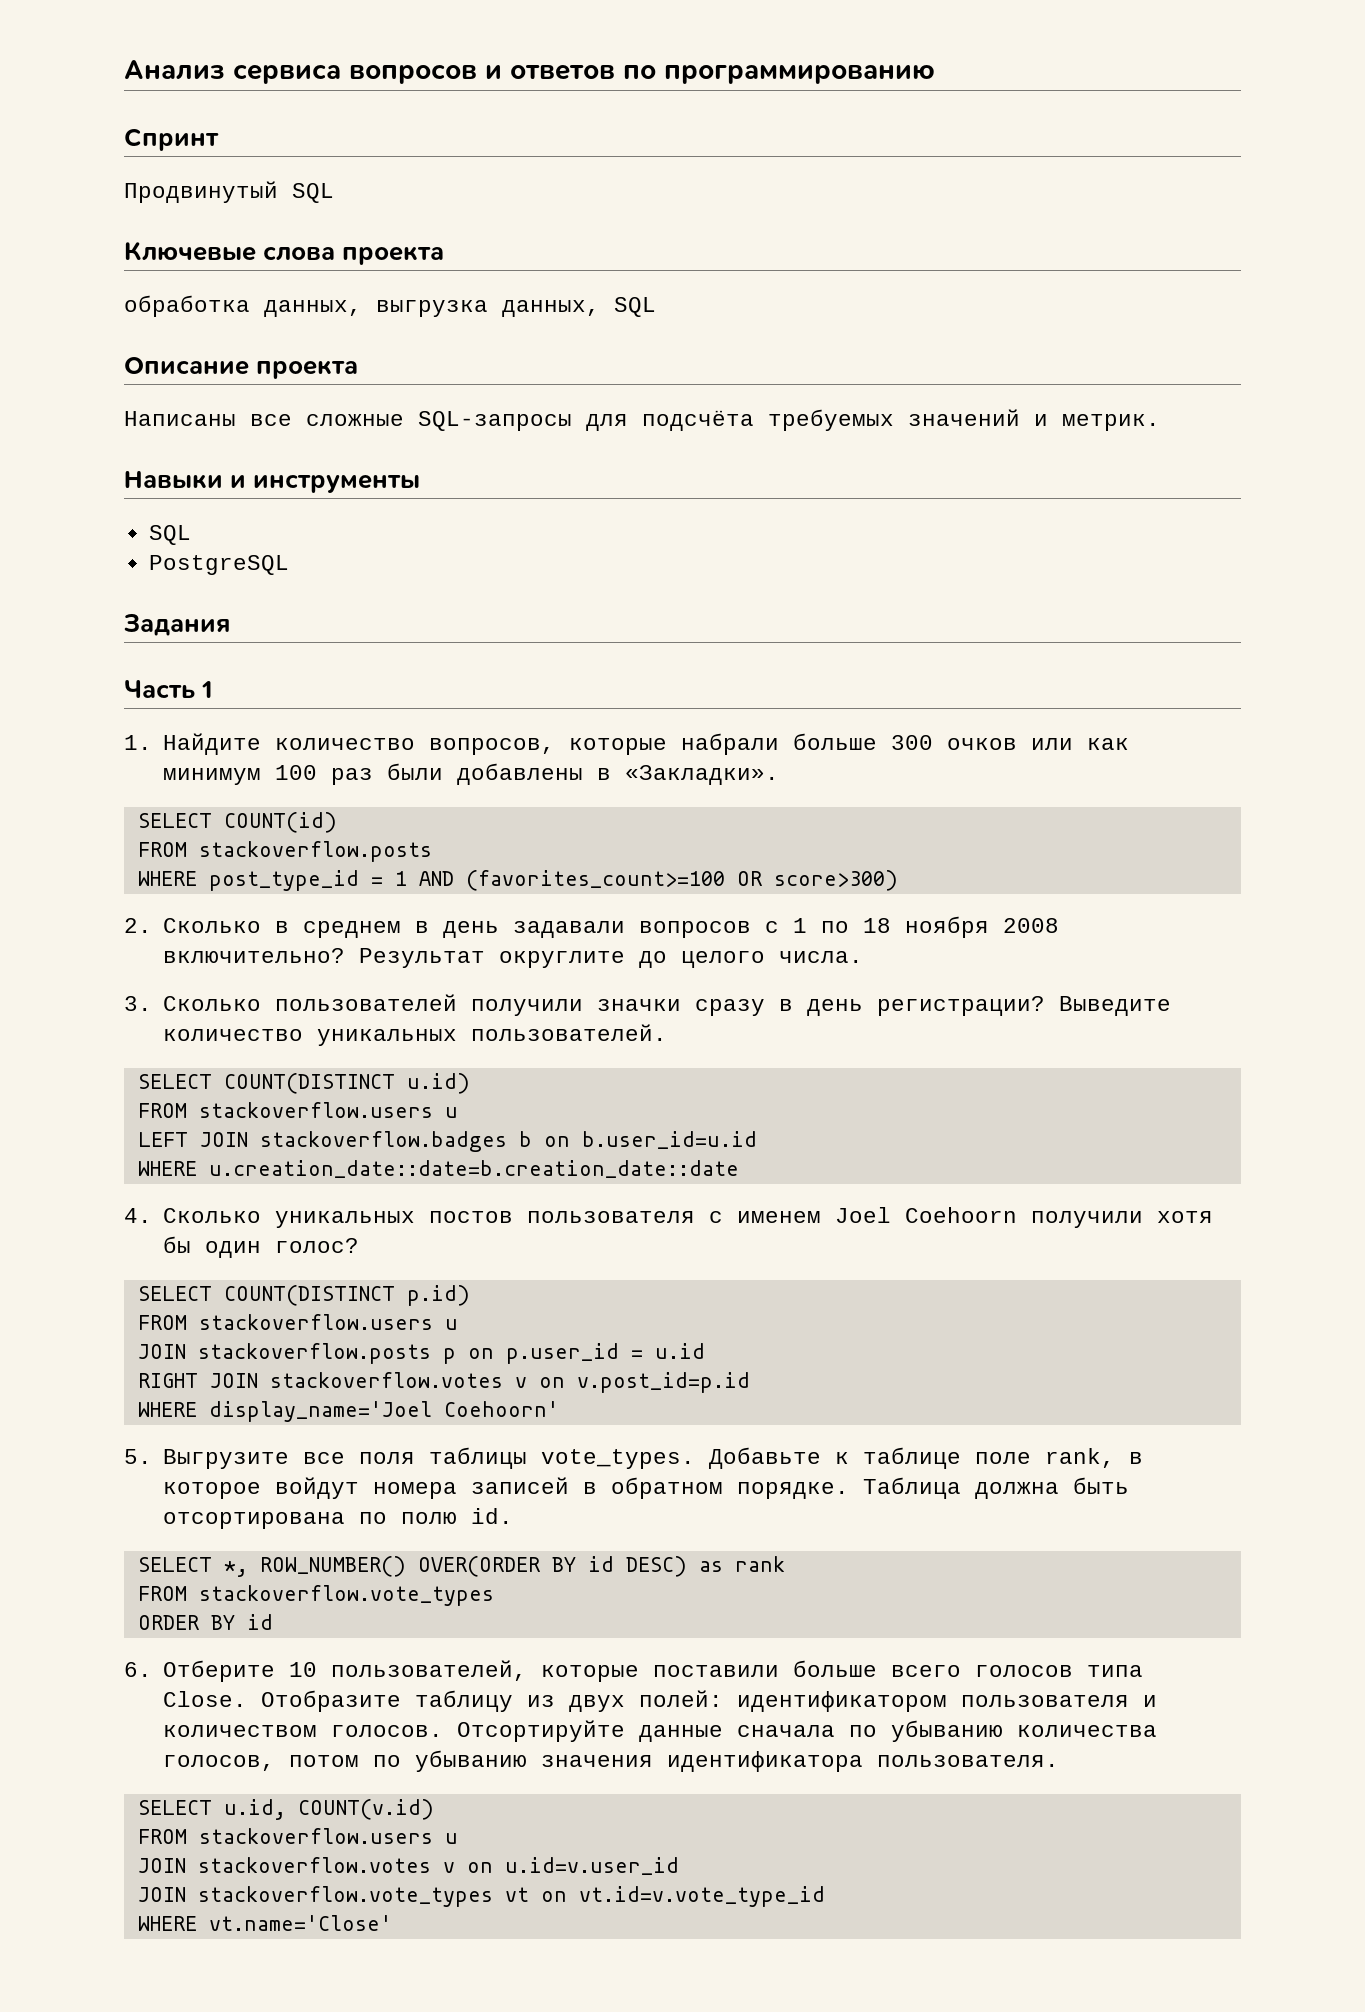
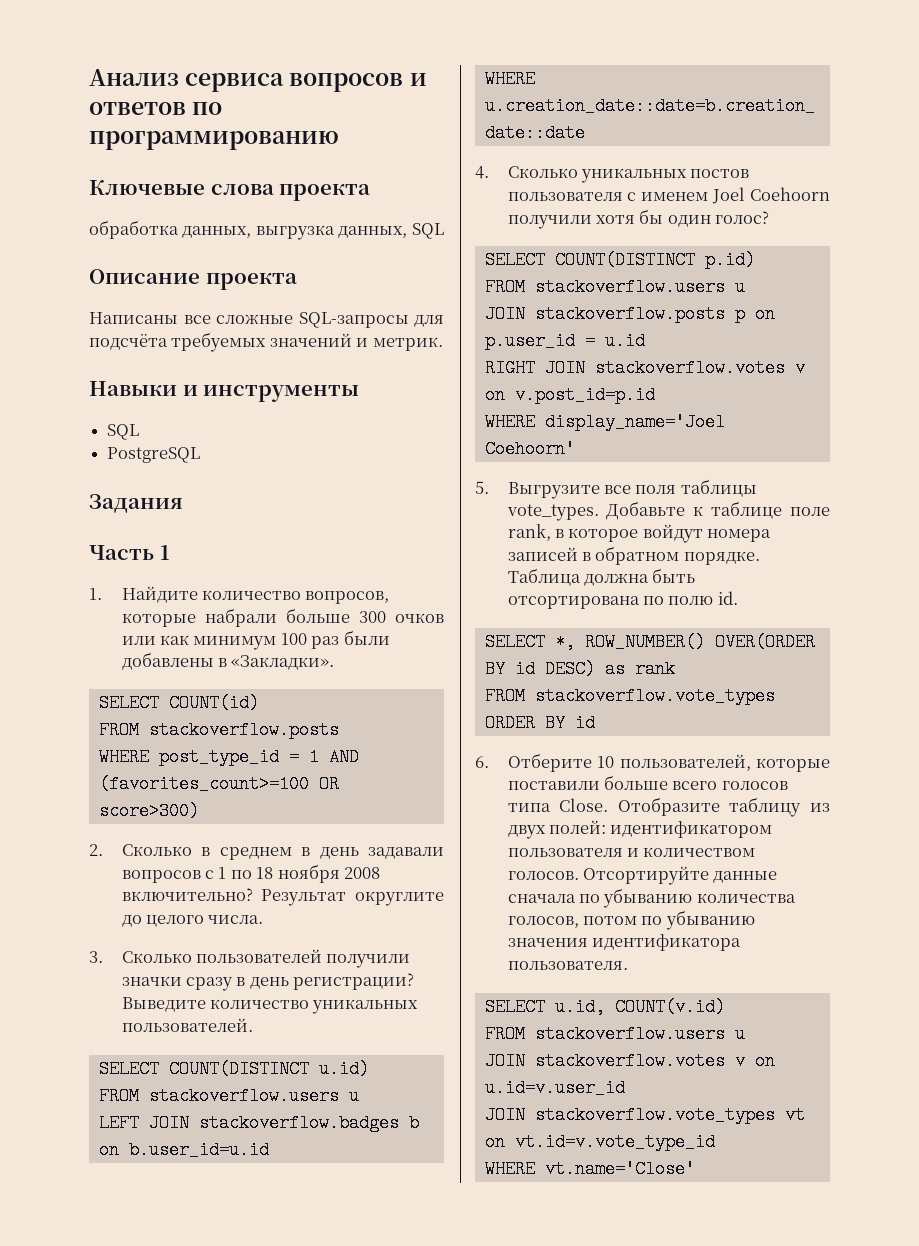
[124,128,219,151] [124,181,334,203] // Спринт // Продвинутый SQL -> (339, 140) none

